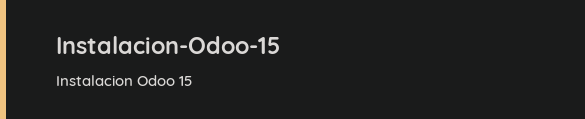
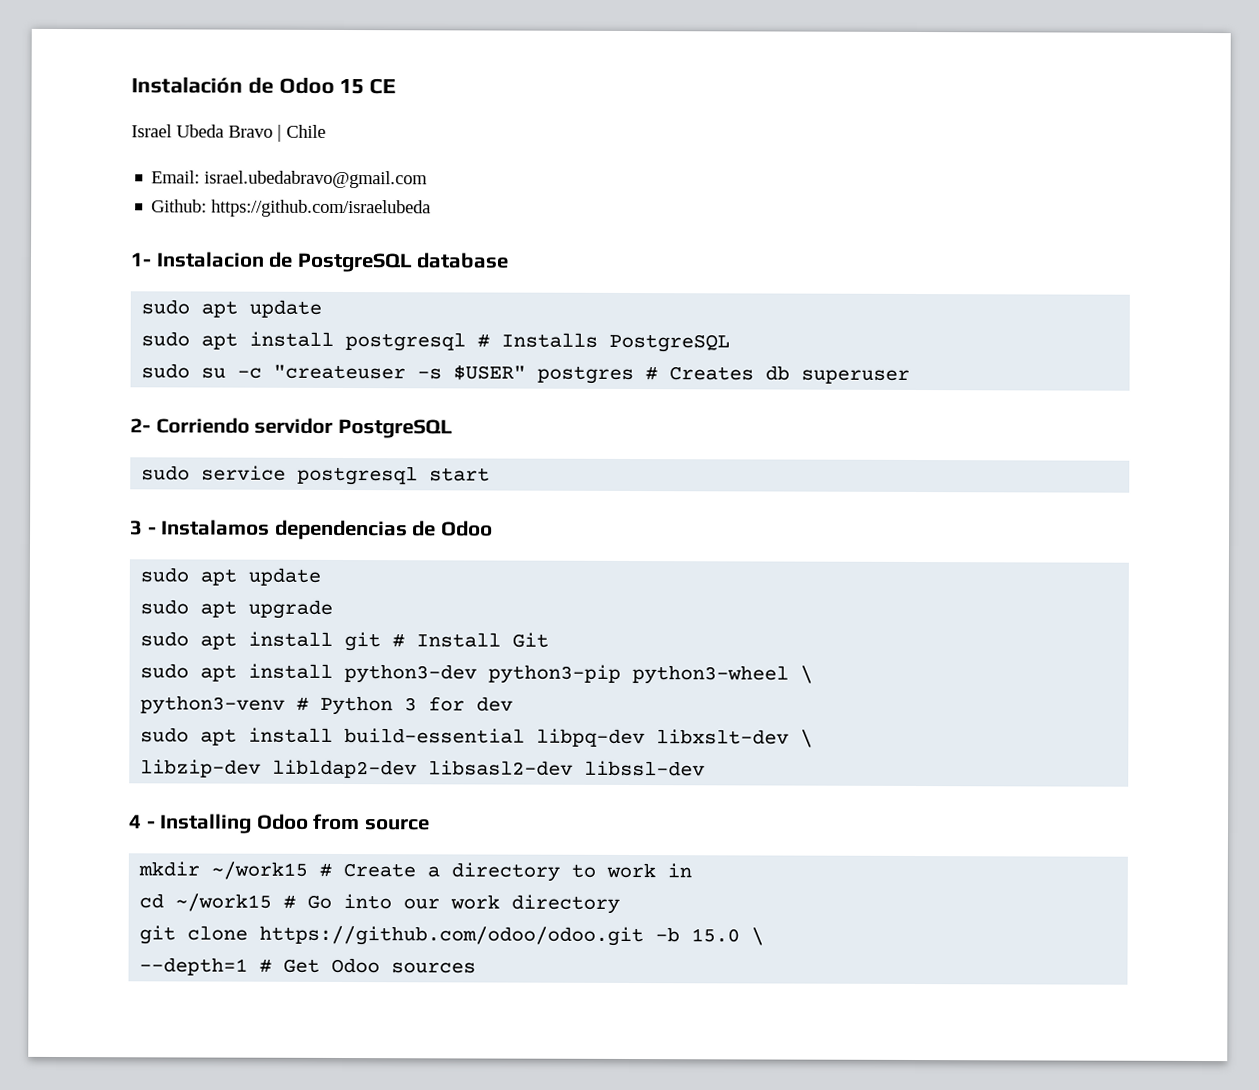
[56,36,281,54] [56,75,194,86] Instalacion-Odoo-15 // Instalacion Odoo 15 -> [131,76,397,95] [131,124,326,142] [151,170,429,189] [151,199,432,218] [130,251,510,273] [141,299,323,318] [141,331,731,353] [141,363,911,385] [130,417,453,439] [141,465,491,486] [130,519,493,541] [140,567,322,586] [140,599,334,619] [140,631,550,652] [140,663,814,685] [140,695,514,716] [140,727,814,748] [140,759,706,779] [129,813,430,834] [138,861,693,882] [139,893,621,914] [139,925,765,947] [139,957,477,976] Instalación de Odoo 15 CE // Israel Ubeda Bravo | Chile // Email: israel.ubedabravo@gmail.com // Github: https://github.com/israelubeda // 1- Instalacion de PostgreSQL database // sudo apt update // sudo apt install postgresql # Installs PostgreSQL // sudo su -c "createuser -s $USER" postgres # Creates db superuser // 2- Corriendo servidor PostgreSQL // sudo service postgresql start // 3 - Instalamos dependencias de Odoo // sudo apt update // sudo apt upgrade // sudo apt install git # Install Git // sudo apt install python3-dev python3-pip python3-wheel \ // python3-venv # Python 3 for dev // sudo apt install build-essential libpq-dev libxslt-dev \ // libzip-dev libldap2-dev libsasl2-dev libssl-dev // 4 - Installing Odoo from source // mkdir ~/work15 # Create a directory to work in // cd ~/work15 # Go into our work directory // git clone https://github.com/odoo/odoo.git -b 15.0 \ // --depth=1 # Get Odoo sources

